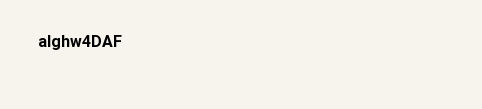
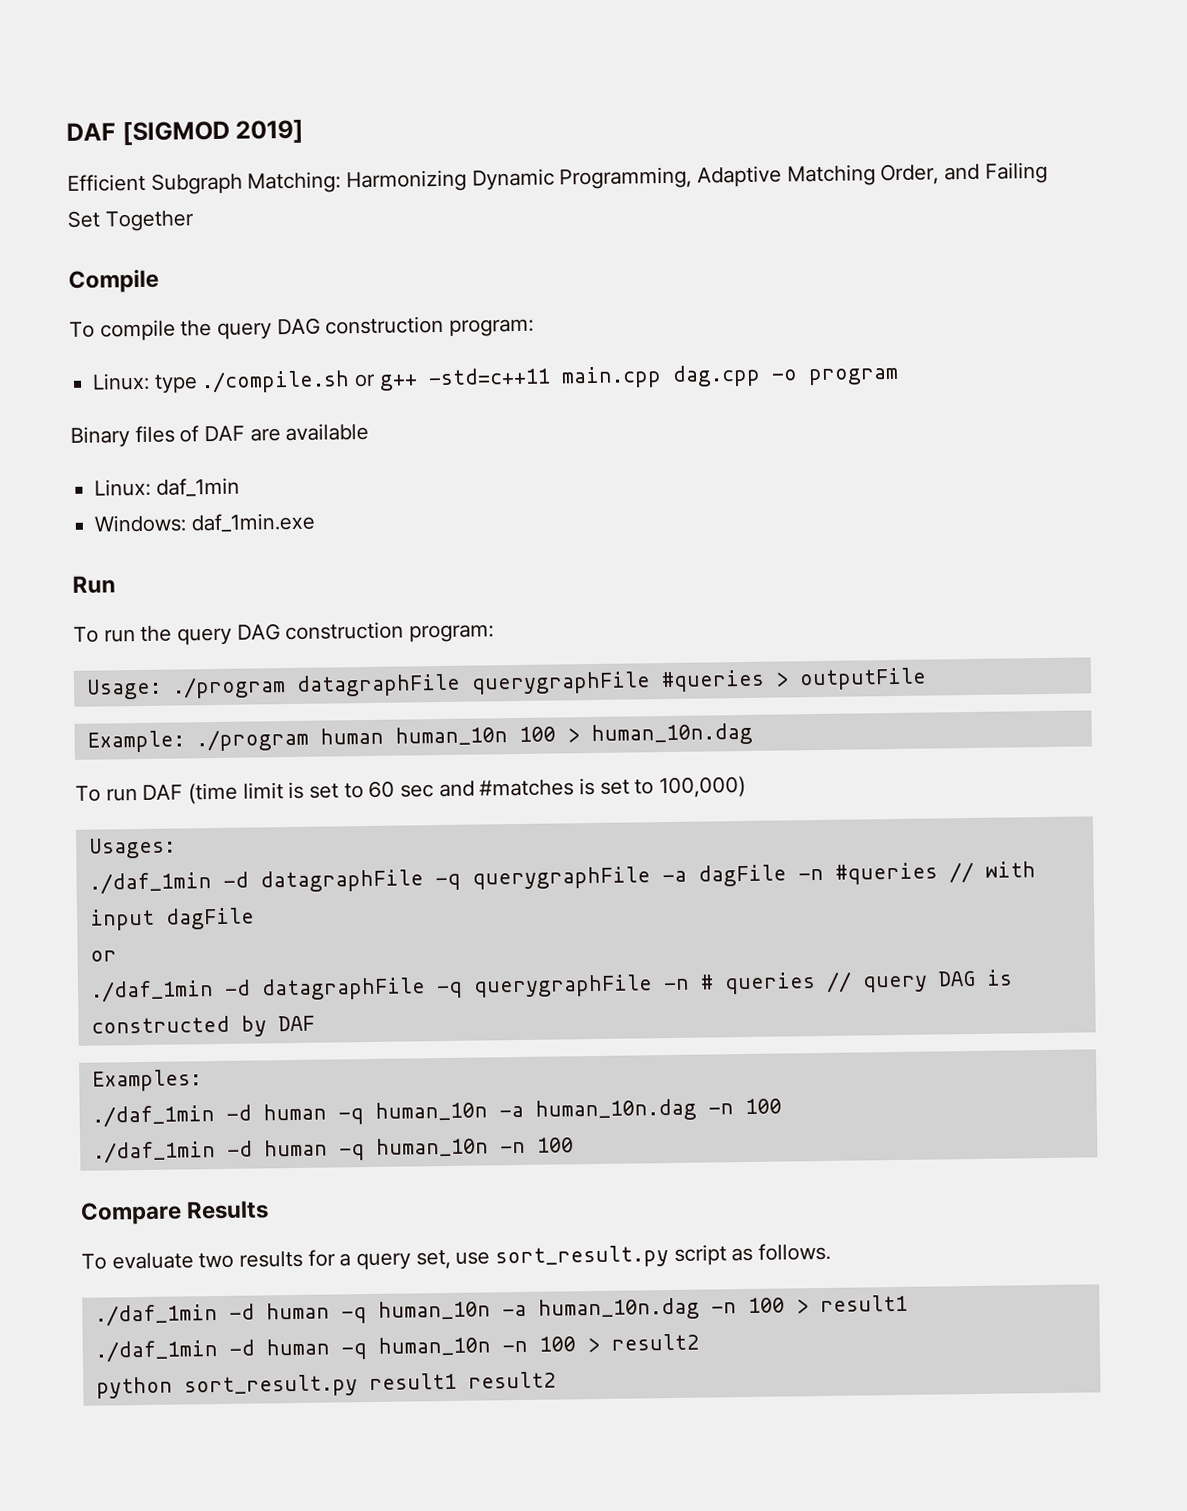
[38,35,122,50] alghw4DAF -> [66,118,305,146] [67,161,1048,195] [67,210,194,232] [68,268,159,293] [69,315,535,342] [92,364,899,394] [70,422,370,448] [94,477,240,497] [94,512,315,533] [72,575,116,594] [73,621,495,646] [85,667,927,700] [86,722,753,753] [75,775,747,805] [88,837,176,859] [88,861,1036,895] [89,907,255,931] [89,950,117,962] [89,969,1013,1003] [90,1015,315,1037] [91,1069,202,1092] [91,1098,782,1128] [92,1137,574,1164] [80,1200,270,1225] [81,1242,832,1271] [94,1294,908,1327] [94,1333,699,1363] [95,1371,556,1399] DAF [SIGMOD 2019] // Efficient Subgraph Matching: Harmonizing Dynamic Programming, Adaptive Matching Order, and Failing Set Together // Compile // To compile the query DAG construction program: // Linux: type ./compile.sh or g++ -std=c++11 main.cpp dag.cpp -o program // Binary files of DAF are available // Linux: daf_1min // Windows: daf_1min.exe // Run // To run the query DAG construction program: // Usage: ./program datagraphFile querygraphFile #queries > outputFile // Example: ./program human human_10n 100 > human_10n.dag // To run DAF (time limit is set to 60 sec and #matches is set to 100,000) // Usages: // ./daf_1min -d datagraphFile -q querygraphFile -a dagFile -n #queries // with input dagFile // or // ./daf_1min -d datagraphFile -q querygraphFile -n # queries // query DAG is constructed by DAF // Examples: // ./daf_1min -d human -q human_10n -a human_10n.dag -n 100 // ./daf_1min -d human -q human_10n -n 100 // Compare Results // To evaluate two results for a query set, use sort_result.py script as follows. // ./daf_1min -d human -q human_10n -a human_10n.dag -n 100 > result1 // ./daf_1min -d human -q human_10n -n 100 > result2 // python sort_result.py result1 result2

